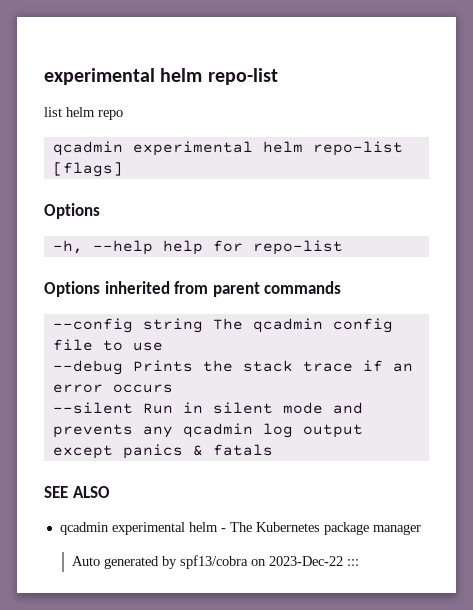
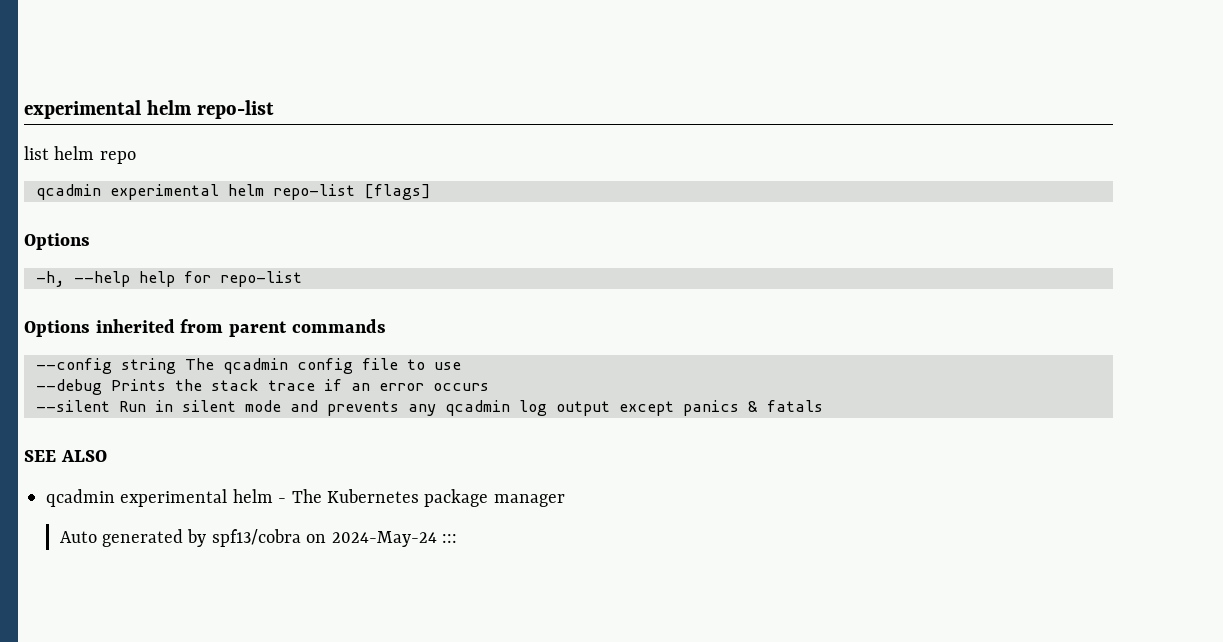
[269,556,344,566] 2023-Dec-22 -> [331,531,437,547] 2024-May-24

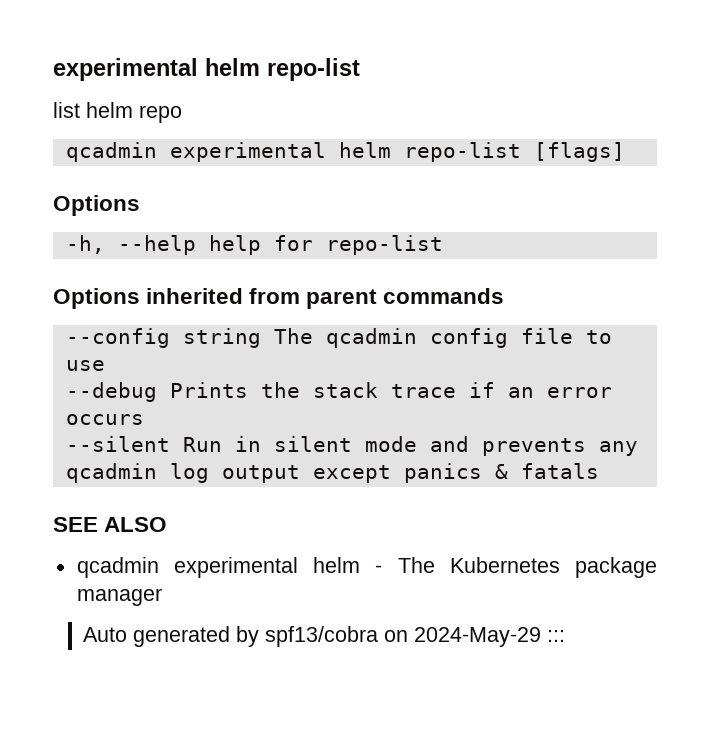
[331,531,437,547] 2024-May-24 -> [414,627,542,647] 2024-May-29

